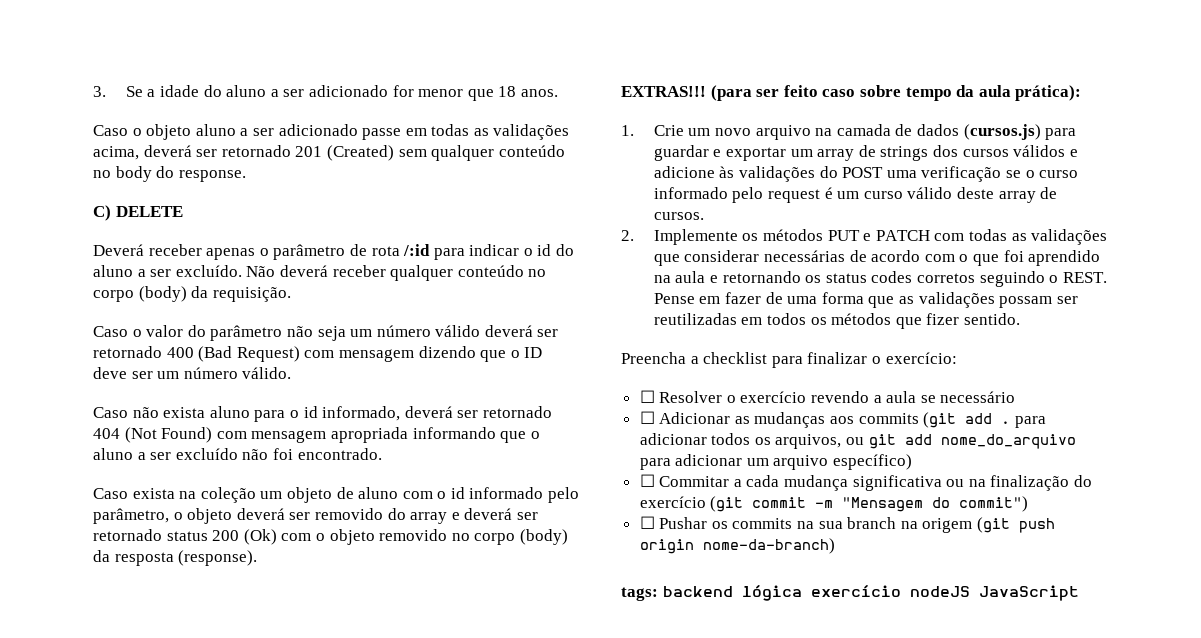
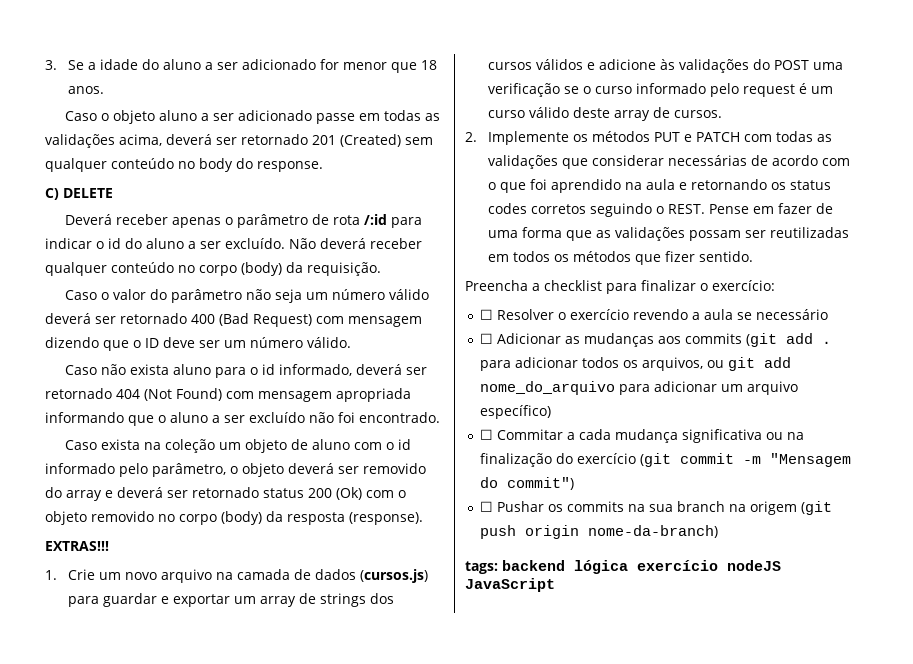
[710,85,1082,101] (para ser feito caso sobre tempo da aula prática): -> (109, 546) none

